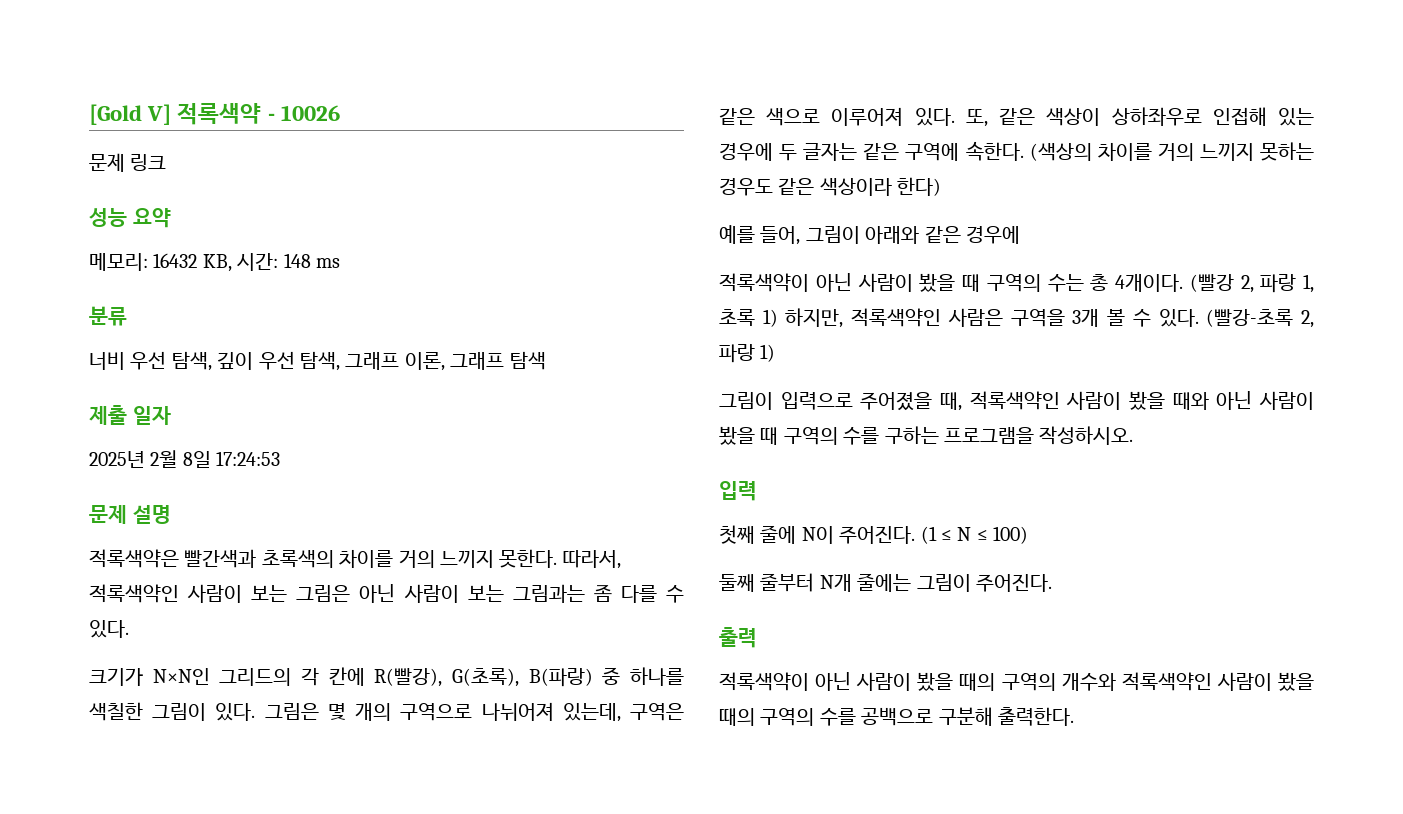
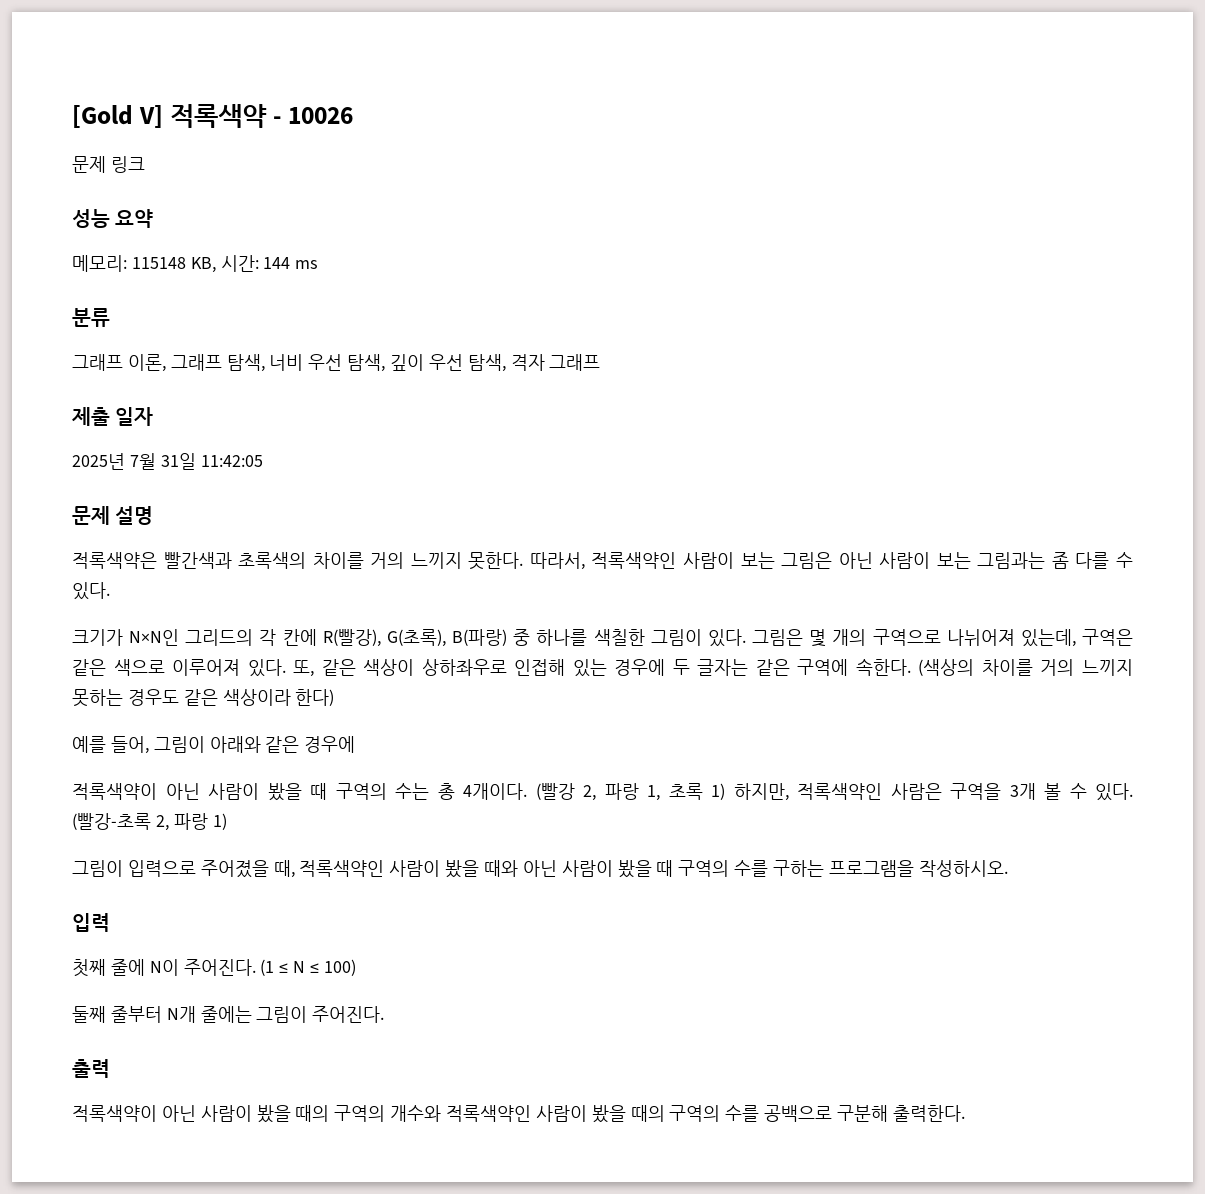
[153,253,198,268] 16432 -> [131,257,186,269] 115148
[283,253,311,268] 148 -> [263,257,291,269] 144
(127, 316) none -> [72,354,265,372] 그래프 이론, 그래프 탐색,
[345,351,546,371] 그래프 이론, 그래프 탐색 -> [510,354,601,371] 격자 그래프
[150,450,281,468] 2월 8일 17:24:53 -> [129,453,263,470] 7월 31일 11:42:05

